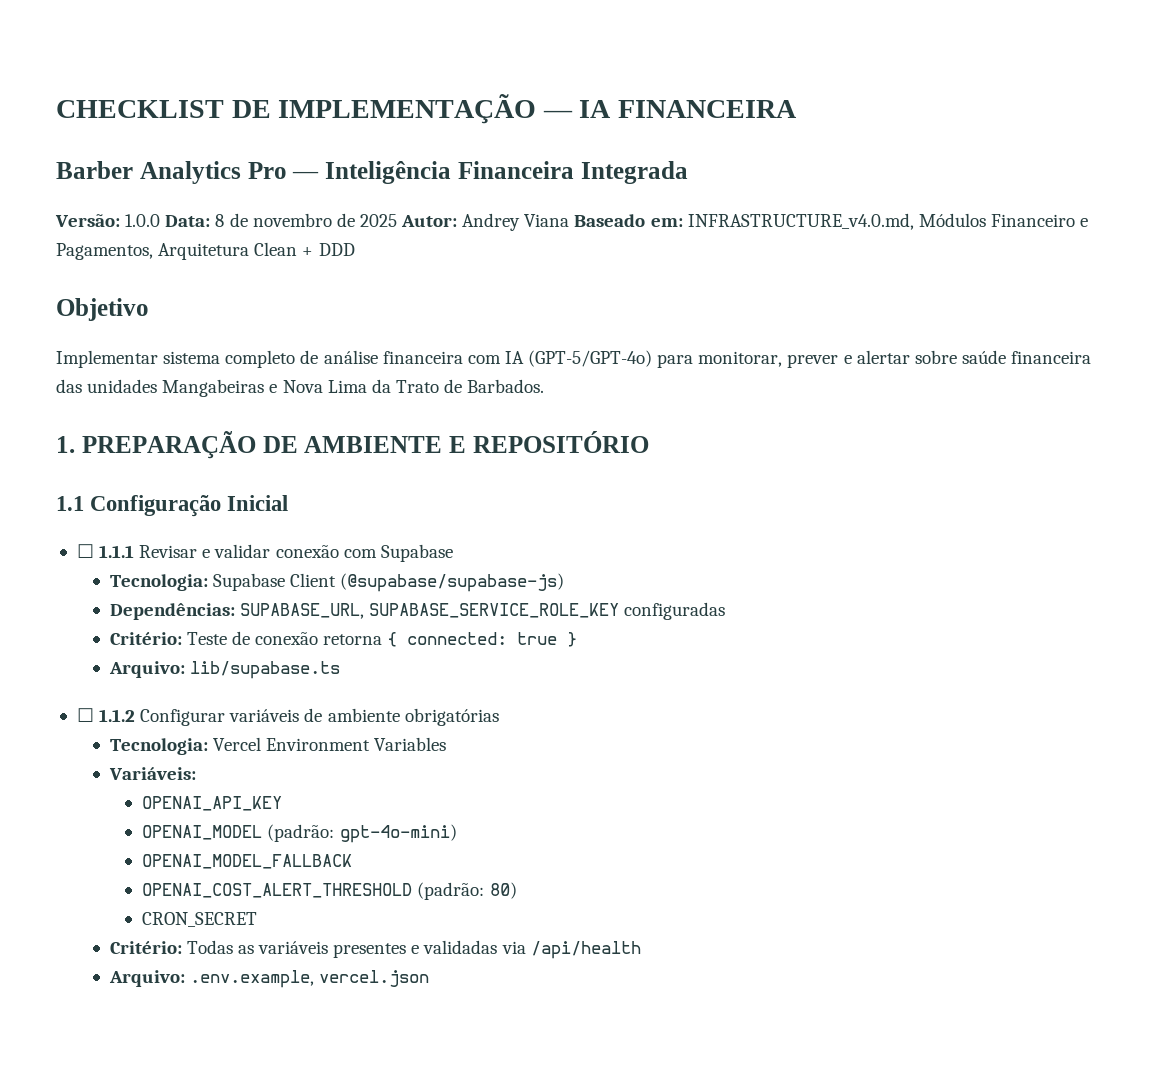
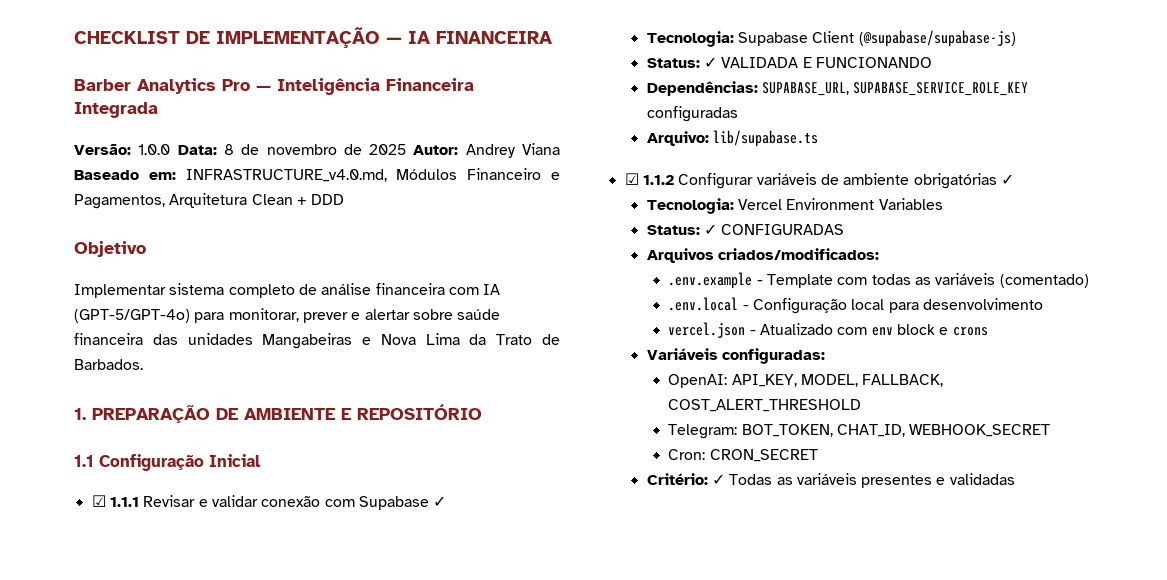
[76,544,94,558] ☐ -> [91,495,106,507] ☑
(453, 553) none -> [433,496,447,507] ✓
(565, 582) none -> [646,57,932,68] // Status: ✓ VALIDADA E FUNCIONANDO
[109,631,578,647] // Critério: Teste de conexão retorna { connected: true } -> (738, 114) none
[76,708,94,722] ☐ -> [624,173,639,185] ☑
(499, 717) none -> [1000,174,1014,185] ✓
[108,767,196,780] [142,796,283,811] [142,824,457,843] [142,854,353,869] [142,882,517,900] Variáveis: // OPENAI_API_KEY // OPENAI_MODEL (padrão: gpt-4o-mini) // OPENAI_MODEL_FALLBACK // OPENAI_COST_ALERT_THRESHOLD (padrão: 80) // -> [646,224,845,235] [646,248,879,263] [668,272,1089,289] [668,297,1044,314] [668,322,988,338] [646,348,825,364] [668,374,944,388] [668,399,862,412] [668,424,1051,439] [668,449,706,460] Status: ✓ CONFIGURADAS // Arquivos criados/modificados: // .env.example - Template com todas as variáveis (comentado) // .env.local - Configuração local para desenvolvimento // vercel.json - Atualizado com env block e crons // Variáveis configuradas: // OpenAI: API_KEY, MODEL, FALLBACK, COST_ALERT_THRESHOLD // Telegram: BOT_TOKEN, CHAT_ID, WEBHOOK_SECRET // Cron:
(182, 947) none -> [711,474,725,485] ✓
[501,941,641,959] [108,970,429,988] via /api/health // Arquivo: .env.example, vercel.json -> (1015, 479) none

